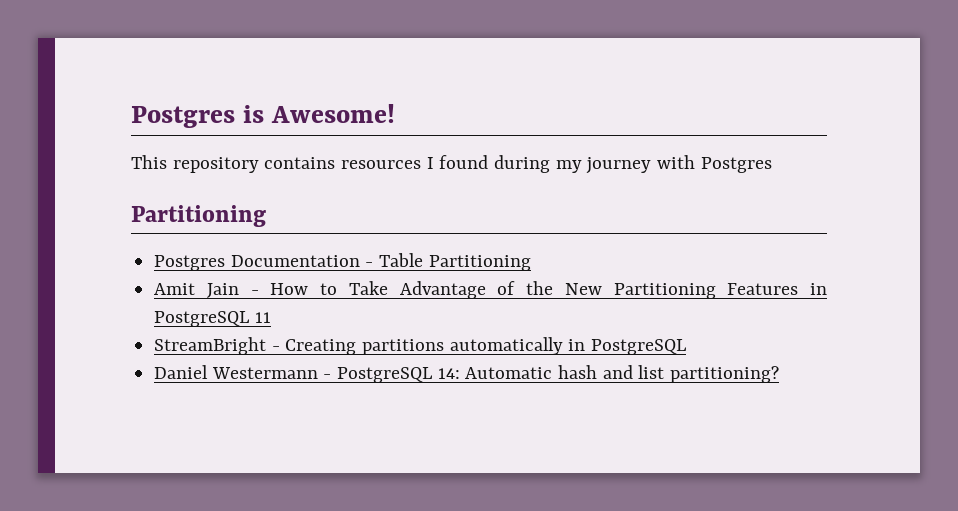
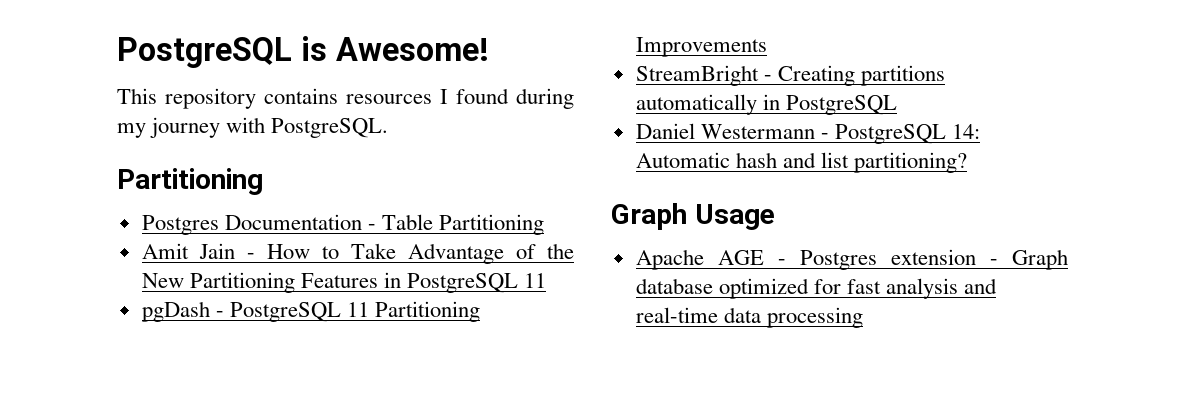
[131,106,235,128] Postgres -> [117,37,292,68] PostgreSQL
[700,157,772,173] Postgres -> [271,118,389,138] PostgreSQL.
(271, 317) none -> [141,301,481,322] [635,37,767,57] // pgDash - PostgreSQL 11 Partitioning Improvements
(780, 374) none -> [611,203,775,230] [635,249,1068,270] [635,278,998,299] [635,307,863,328] // Graph Usage // Apache AGE - Postgres extension - Graph database optimized for fast analysis and real-time data processing

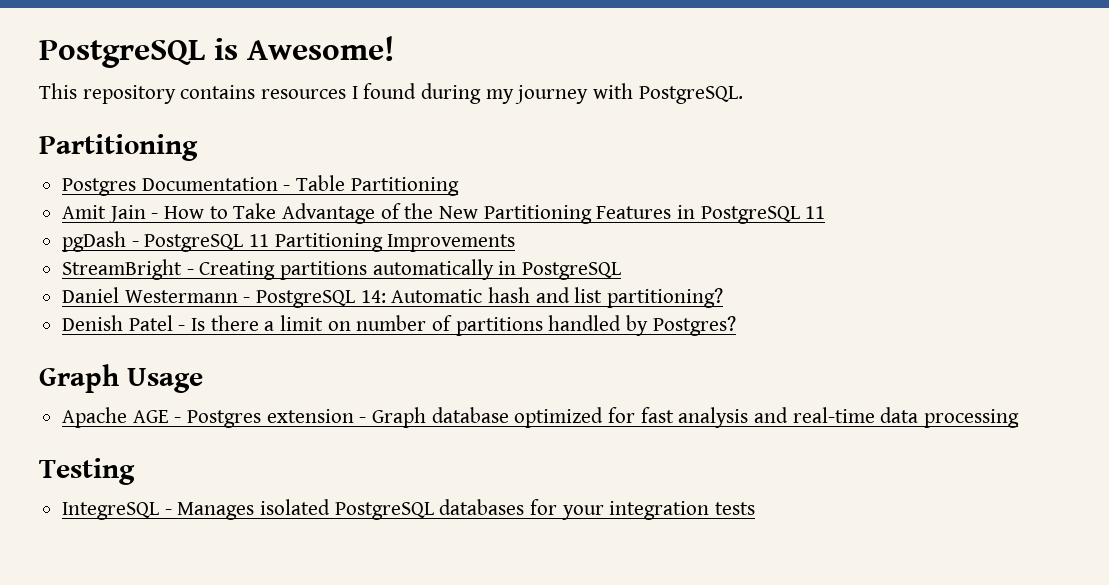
(968, 162) none -> [62,315,736,336] // Denish Patel - Is there a limit on number of partitions handled by Postgres?
(863, 317) none -> [39,458,135,485] [62,499,756,520] // Testing // IntegreSQL - Manages isolated PostgreSQL databases for your integration tests

